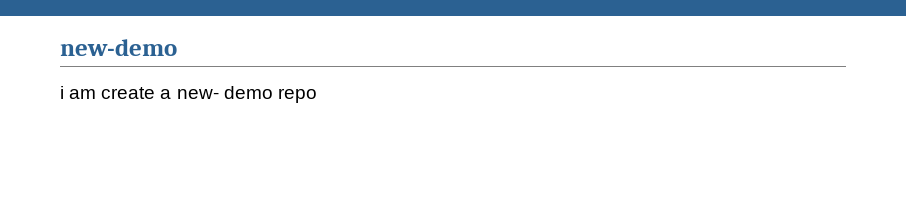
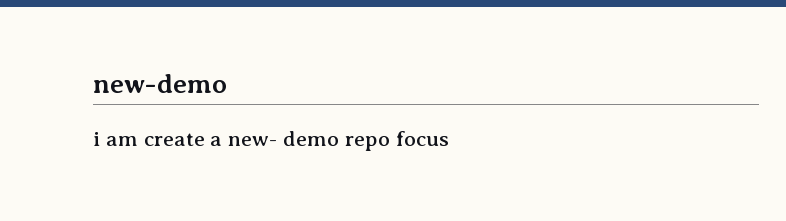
(317, 95) none -> [395,131,449,146] focus

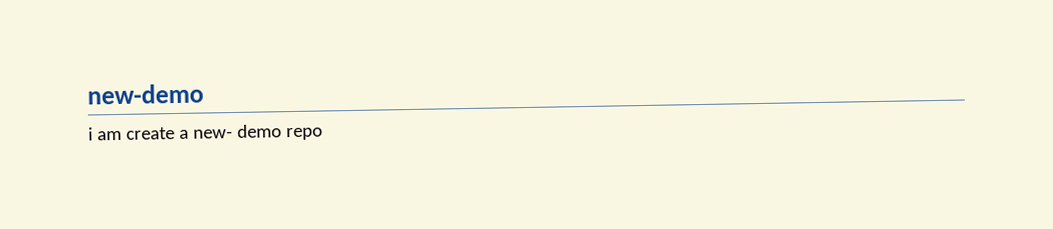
[395,131,449,146] focus -> (323, 134) none

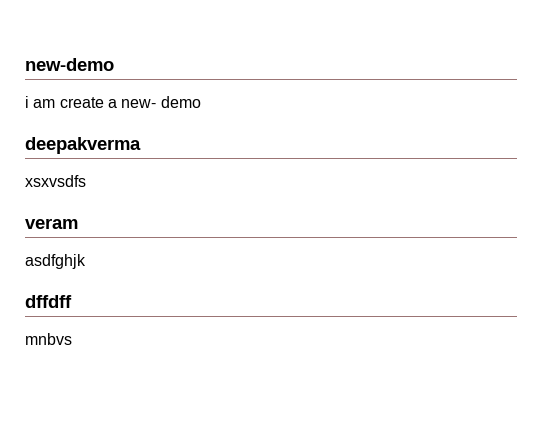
[285,127,323,141] repo -> [25,137,141,154] [25,175,86,187] [25,218,78,229] [25,254,86,269] [25,295,72,308] [25,333,72,345] // deepakverma // xsxvsdfs // veram // asdfghjk // dffdff // mnbvs

